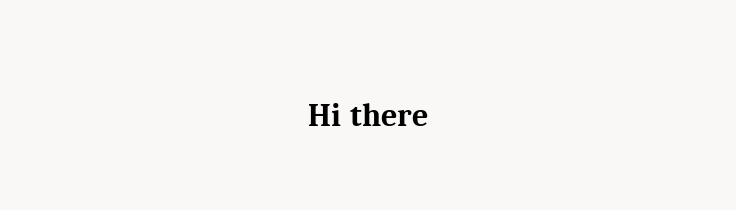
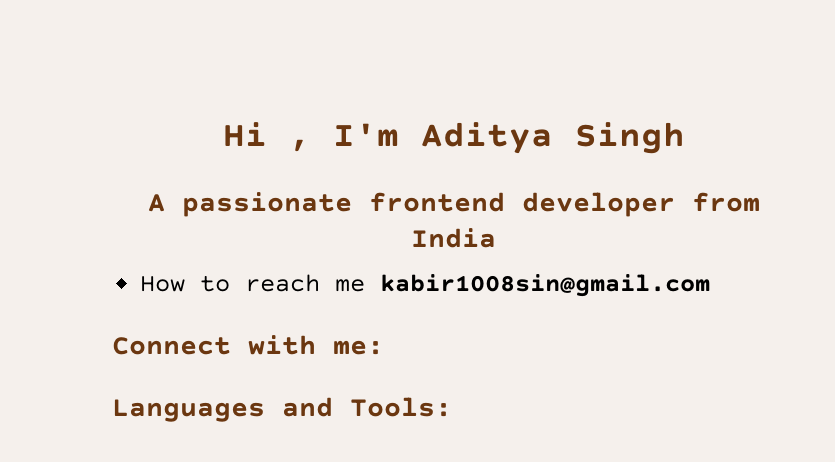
[349,103,428,126] there -> [288,122,685,154] [147,192,760,217] [411,228,496,248] [140,274,711,297] [112,335,384,355] [112,397,452,422] , I'm Aditya Singh // A passionate frontend developer from India // How to reach me kabir1008sin@gmail.com // Connect with me: // Languages and Tools:

